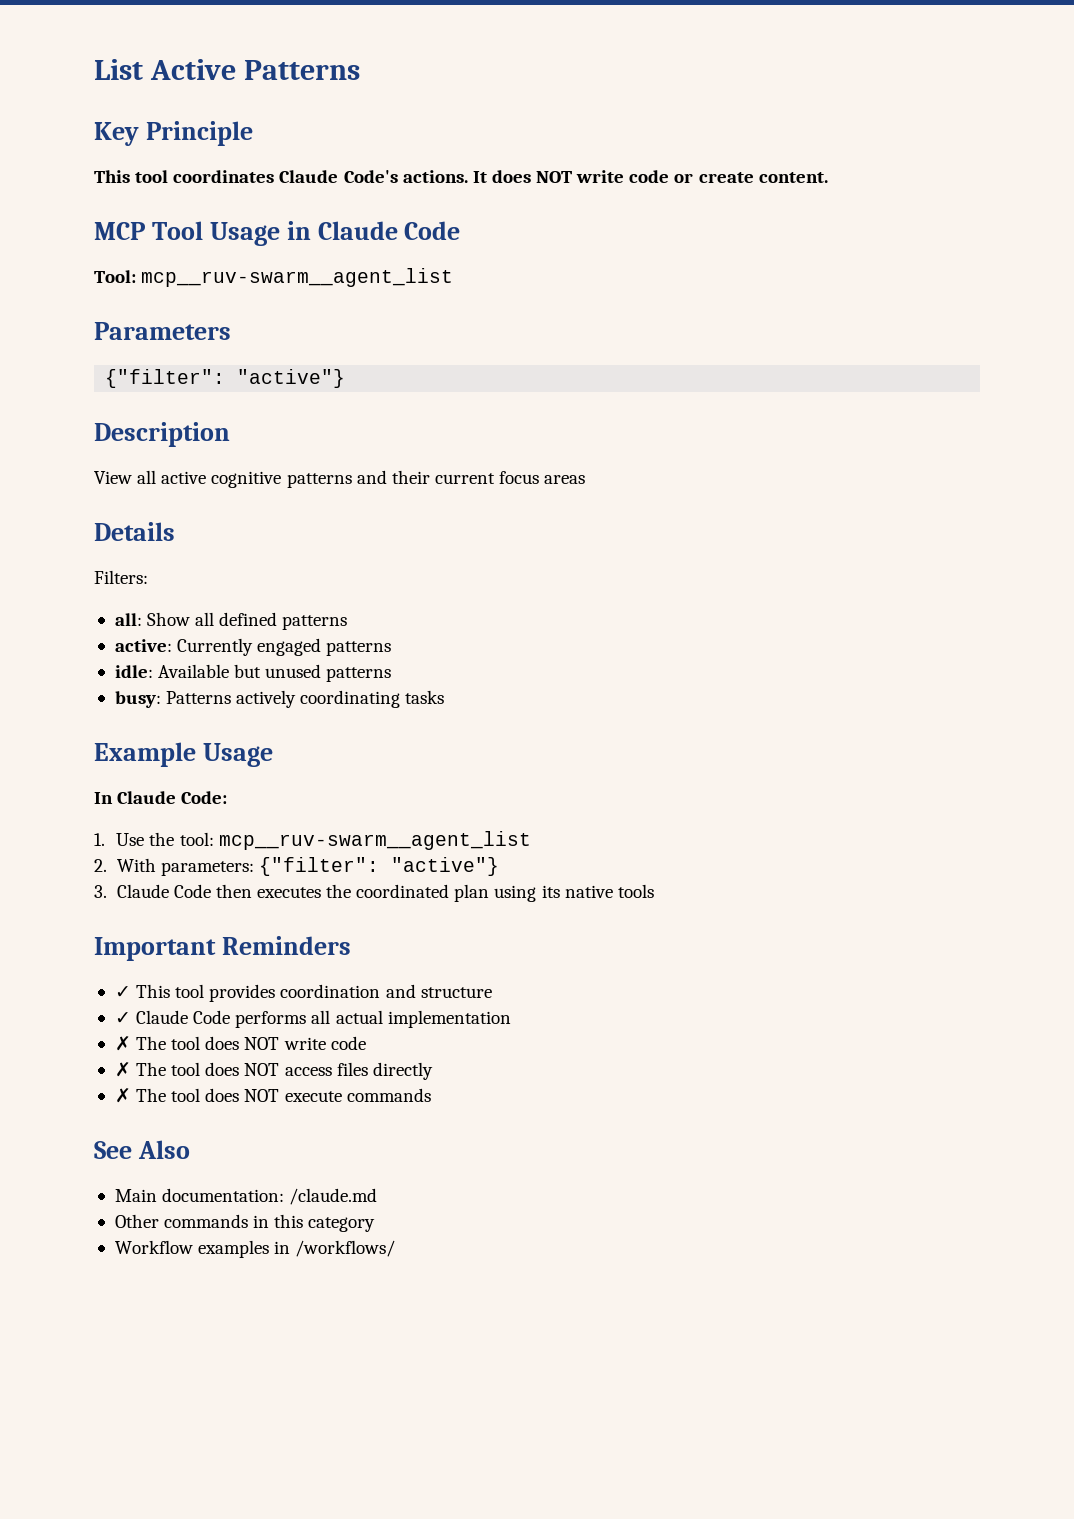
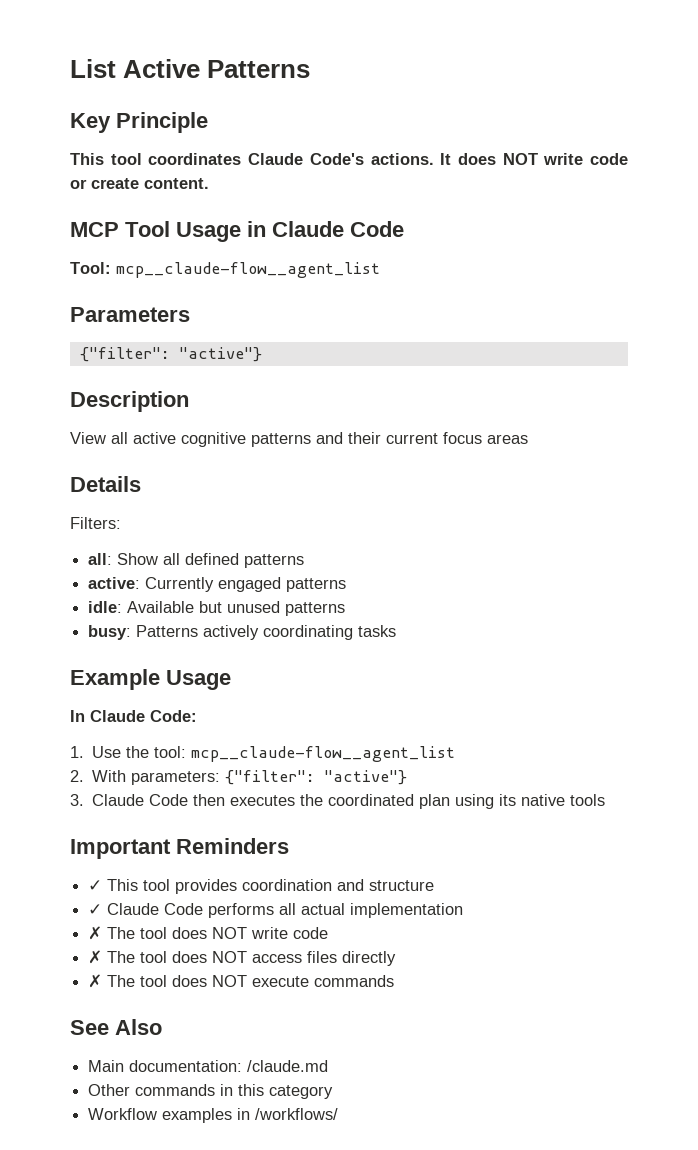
[141,268,454,287] mcp__ruv-swarm__agent_list -> [116,262,380,278] mcp__claude-flow__agent_list
[218,831,531,850] mcp__ruv-swarm__agent_list -> [191,746,456,762] mcp__claude-flow__agent_list

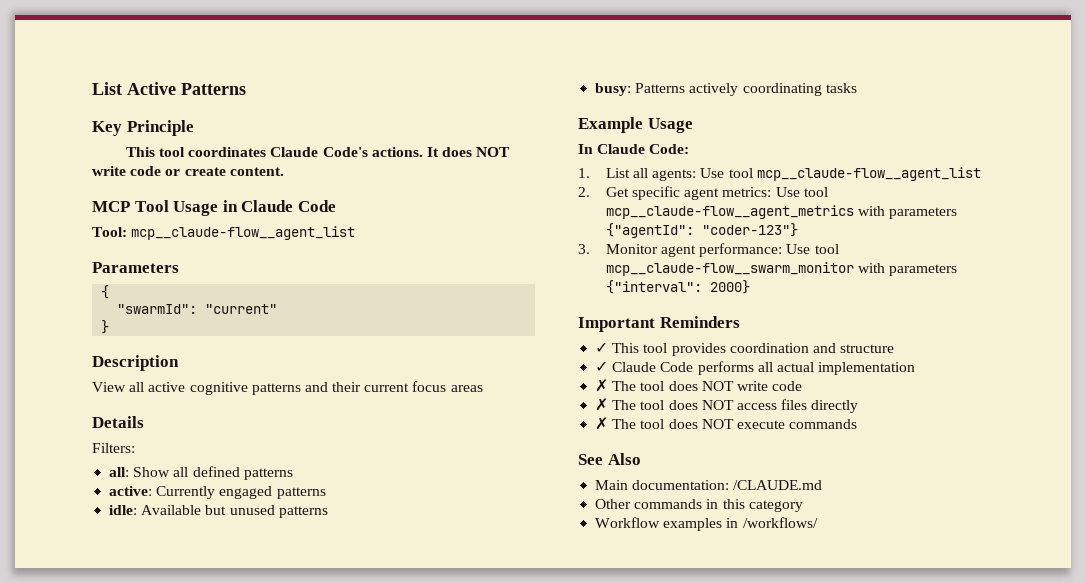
[79,347,262,362] {"filter": "active"} -> [101,285,110,299] [117,304,278,314] [101,320,110,334] { // "swarmId": "current" // }
[92,746,456,762] [70,770,408,785] [70,794,606,809] Use the tool: mcp__claude-flow__agent_list // 2. With parameters: {"filter": "active"} // 3. Claude Code then executes the coordinated plan using its native tools -> [605,167,981,181] [578,186,828,200] [605,205,958,219] [605,223,798,238] [578,243,839,257] [605,262,958,276] [605,280,750,294] List all agents: Use tool mcp__claude-flow__agent_list // 2. Get specific agent metrics: Use tool mcp__claude-flow__agent_metrics with parameters {"agentId": "coder-123"} // 3. Monitor agent performance: Use tool mcp__claude-flow__swarm_monitor with parameters {"interval": 2000}
[247,1060,329,1072] /claude.md -> [733,480,823,490] /CLAUDE.md

